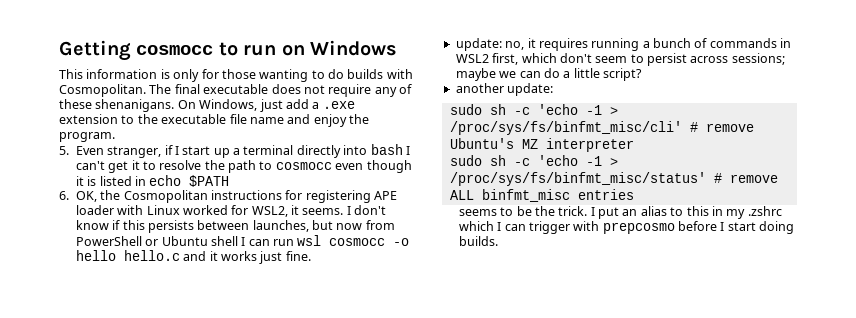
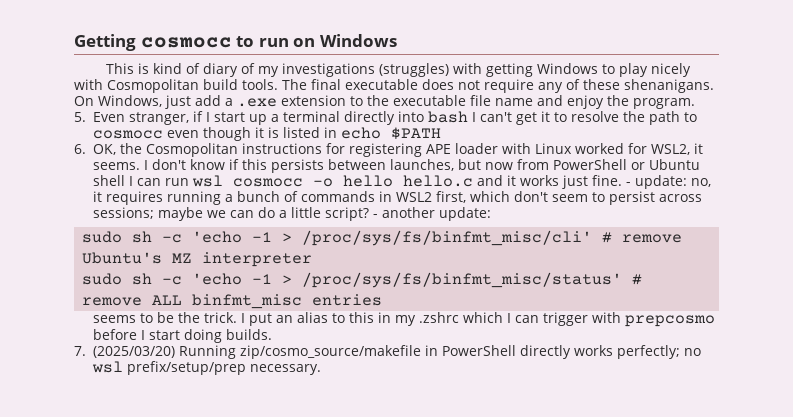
[86,69,413,82] [59,84,146,97] information is only for those wanting to do builds with Cosmopolitan. -> [138,63,692,77] [74,79,278,93] is kind of diary of my investigations (struggles) with getting Windows to play nicely with Cosmopolitan build tools.
(311, 256) // -> [625,182,631,186] -
(642, 74) // -> [372,214,378,218] -
(498, 241) none -> [74,345,701,359] [91,361,321,375] // 7. (2025/03/20) Running zip/cosmo_source/makefile in PowerShell directly works perfectly; no wsl prefix/setup/prep necessary.

